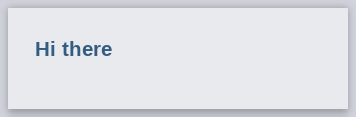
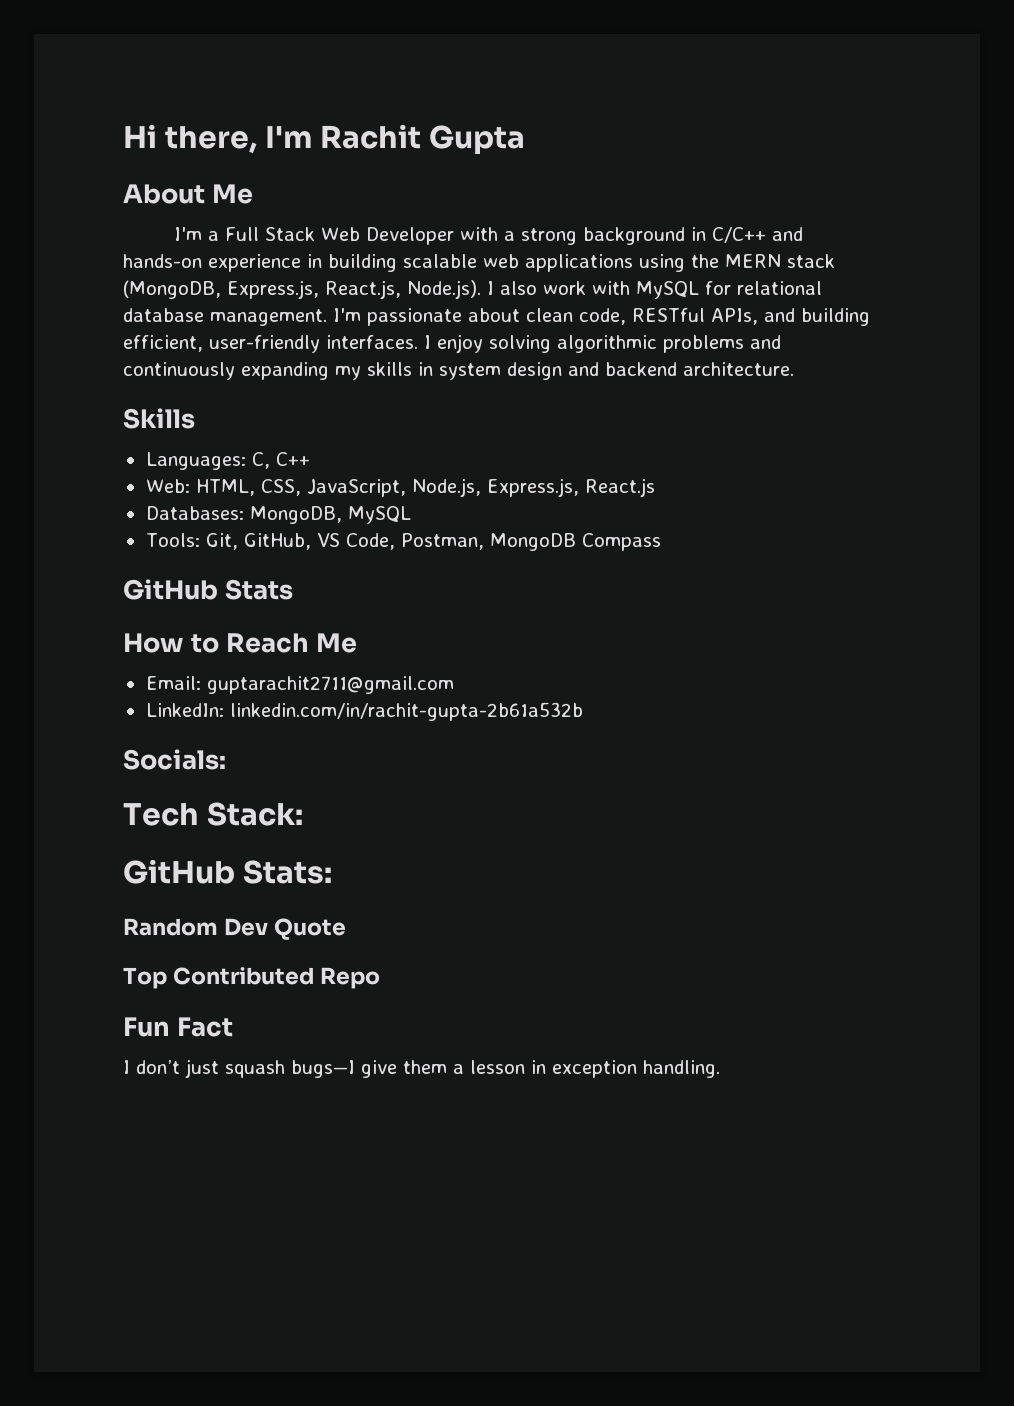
[62,41,112,56] there -> [165,124,526,154] [123,184,253,204] [173,227,803,245] [123,254,835,272] [123,280,822,299] [123,308,870,326] [123,334,781,353] [123,362,794,380] [123,408,195,429] [145,452,310,470] [145,478,655,497] [145,506,411,524] [145,533,661,551] [123,579,293,600] [123,633,357,653] [145,676,454,694] [145,702,583,721] [123,749,226,770] [123,802,304,826] [123,859,333,884] [123,918,346,940] [123,967,380,989] [123,1017,233,1037] [123,1059,720,1078] there, I'm Rachit Gupta // About Me // I'm a Full Stack Web Developer with a strong background in C/C++ and hands-on experience in building scalable web applications using the MERN stack (MongoDB, Express.js, React.js, Node.js). I also work with MySQL for relational database management. I'm passionate about clean code, RESTful APIs, and building efficient, user-friendly interfaces. I enjoy solving algorithmic problems and continuously expanding my skills in system design and backend architecture. // Skills // Languages: C, C++ // Web: HTML, CSS, JavaScript, Node.js, Express.js, React.js // Databases: MongoDB, MySQL // Tools: Git, GitHub, VS Code, Postman, MongoDB Compass // GitHub Stats // How to Reach Me // Email: guptarachit2711@gmail.com // LinkedIn: linkedin.com/in/rachit-gupta-2b61a532b // Socials: // Tech Stack: // GitHub Stats: // Random Dev Quote // Top Contributed Repo // Fun Fact // I don’t just squash bugs—I give them a lesson in exception handling.

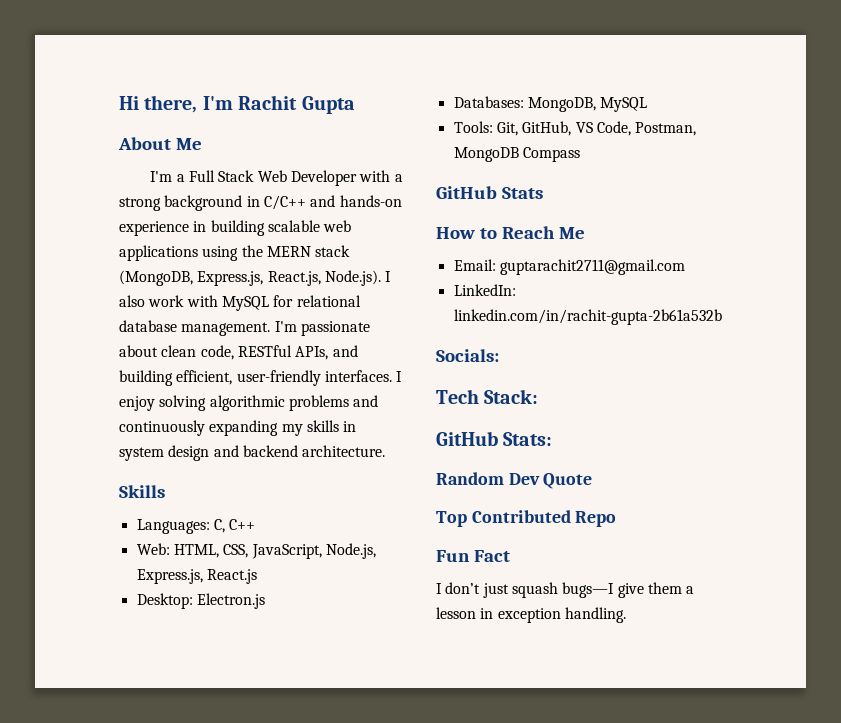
(655, 487) none -> [136,593,265,609] // Desktop: Electron.js

